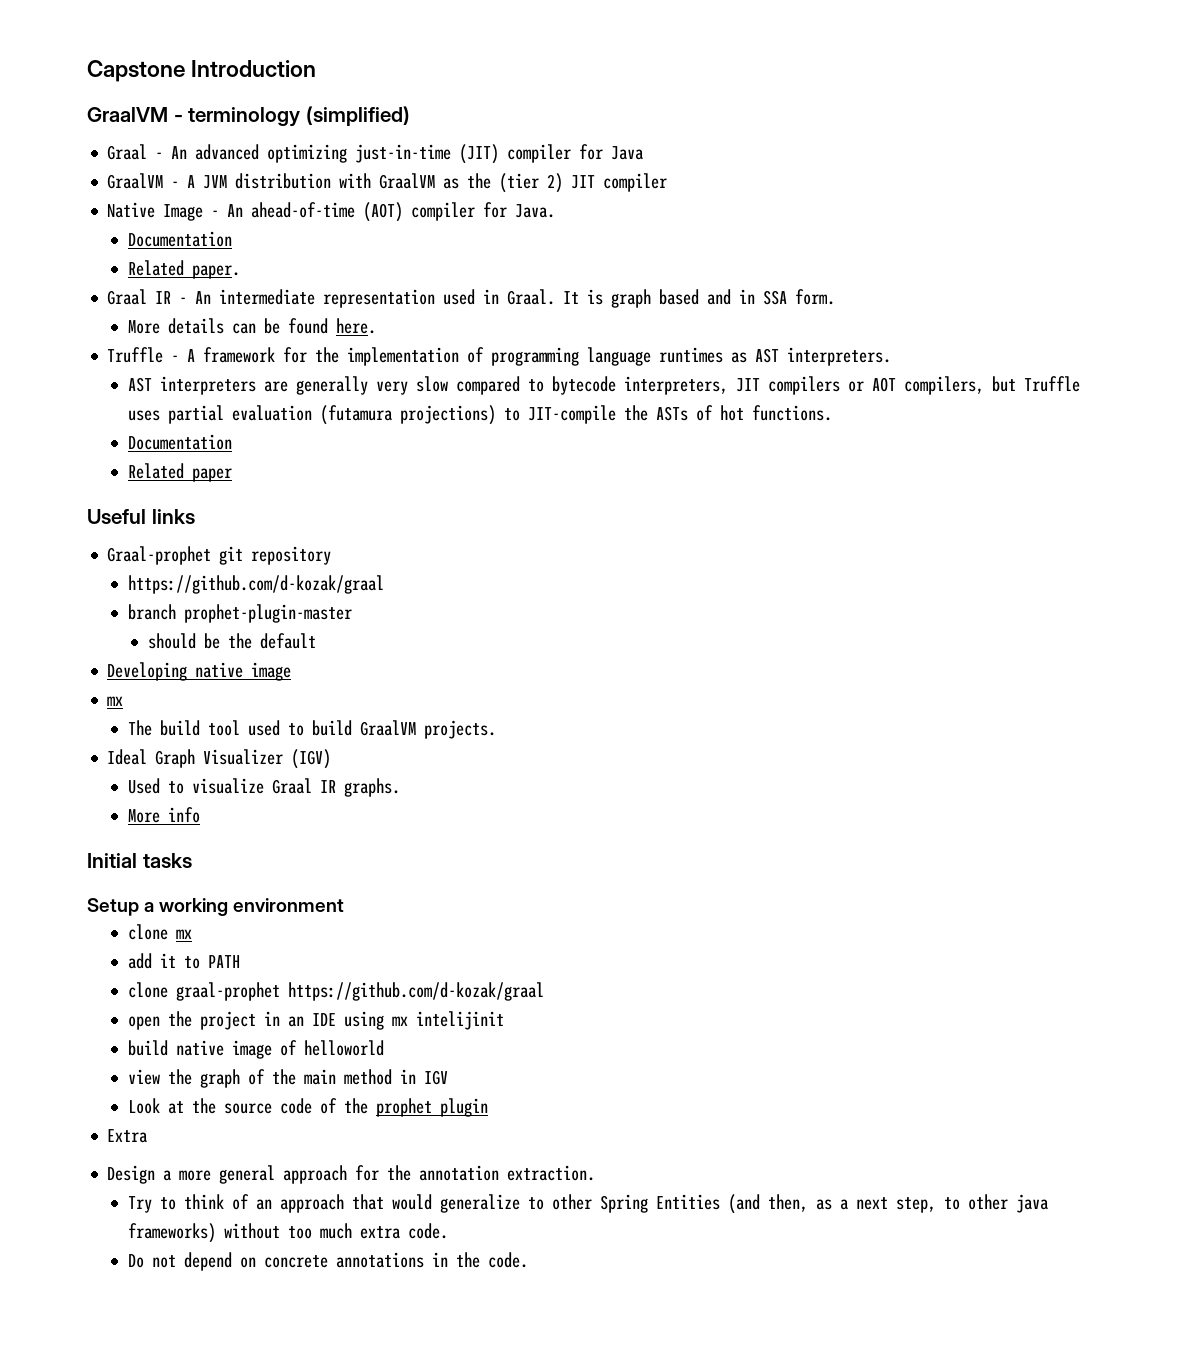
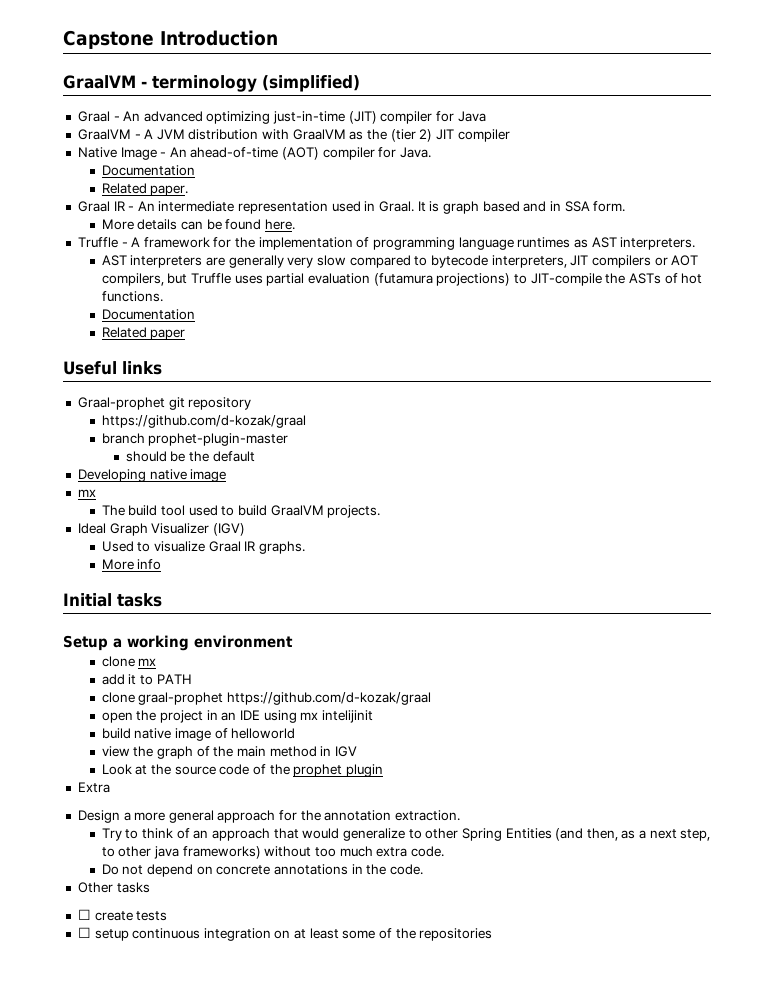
(528, 1260) none -> [77,882,150,893] [77,909,168,921] [77,927,493,941] // Other tasks // ☐ create tests // ☐ setup continuous integration on at least some of the repositories

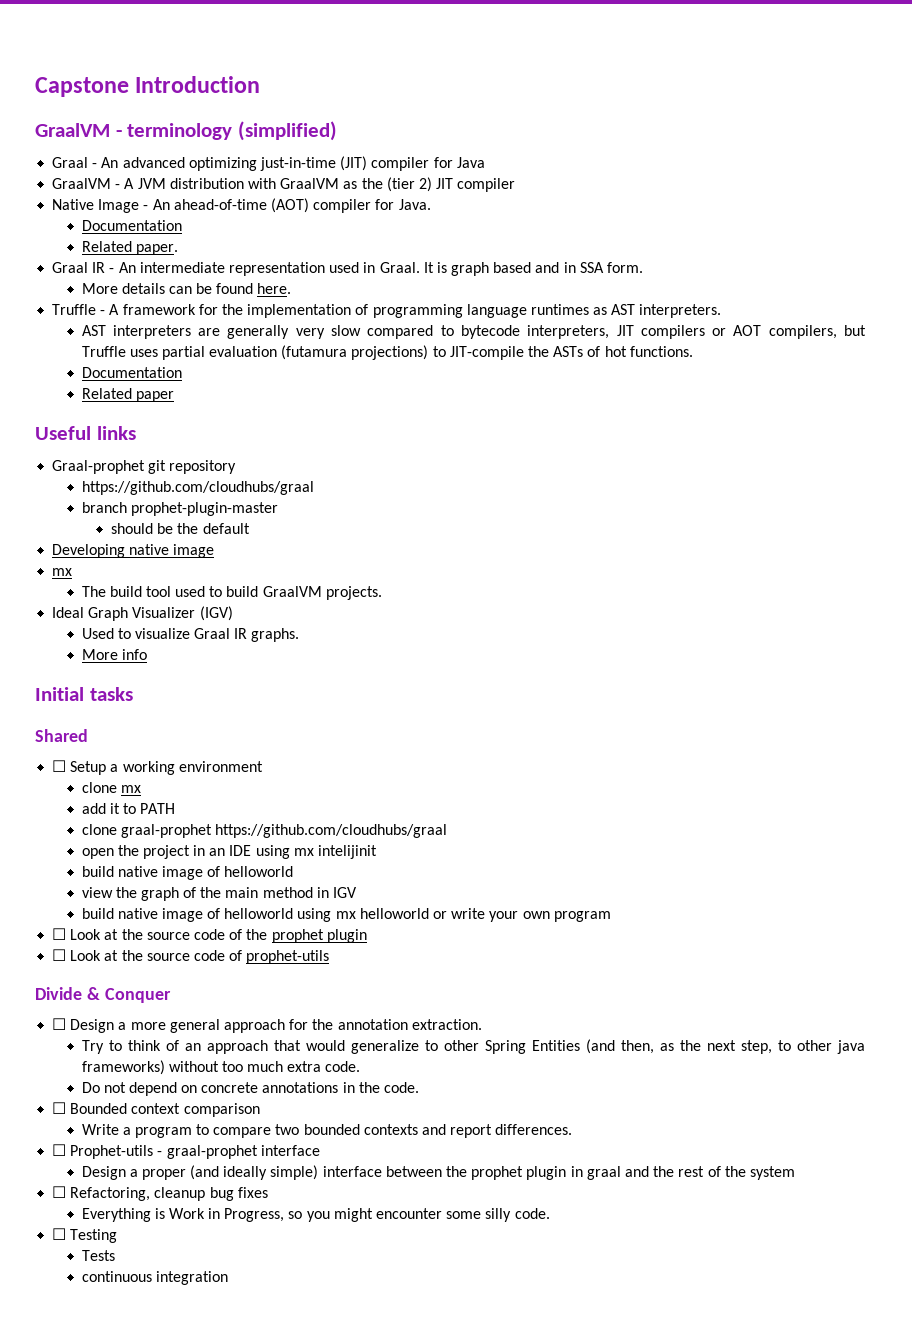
[101,415,306,428] https://github.com/d-kozak/graal -> [81,481,314,495] https://github.com/cloudhubs/graal
(162, 600) none -> [35,729,88,742] [52,760,67,772] Shared // ☐
[227,692,432,705] https://github.com/d-kozak/graal -> [214,824,447,838] https://github.com/cloudhubs/graal
(357, 751) none -> [81,908,611,922] [52,928,67,940] build native image of helloworld using mx helloworld or write your own program // ☐
[77,782,110,793] Extra // -> [52,949,330,964] [35,987,171,1003] [52,1018,67,1030] ☐ Look at the source code of prophet-utils // Divide & Conquer // ☐
[639,830,647,839] a -> [679,1040,701,1051] the
[77,882,150,893] [77,909,168,921] [77,927,493,941] Other tasks // ☐ create tests // ☐ setup continuous integration on at least some of the repositories -> [52,1102,260,1117] [81,1124,573,1138] [52,1144,320,1159] [81,1165,795,1180] [52,1186,268,1201] [81,1208,550,1222] [52,1228,118,1243] [81,1250,115,1261] [81,1271,228,1285] ☐ Bounded context comparison // Write a program to compare two bounded contexts and report differences. // ☐ Prophet-utils - graal-prophet interface // Design a proper (and ideally simple) interface between the prophet plugin in graal and the rest of the system // ☐ Refactoring, cleanup bug fixes // Everything is Work in Progress, so you might encounter some silly code. // ☐ Testing // Tests // continuous integration

